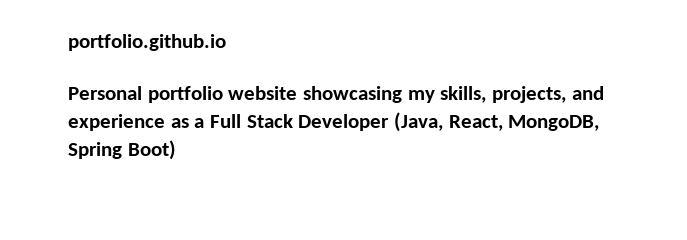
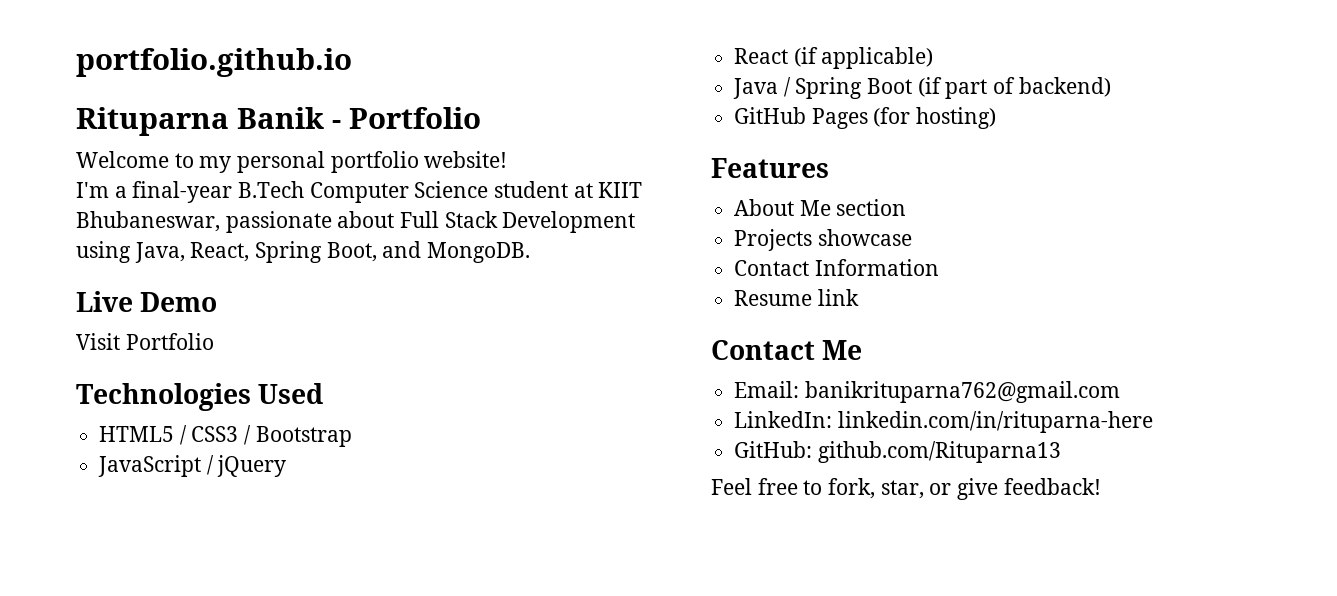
[68,86,604,103] [68,112,600,132] [68,140,176,160] Personal portfolio website showcasing my skills, projects, and experience as a Full Stack Developer (Java, React, MongoDB, Spring Boot) -> [76,107,481,136] [76,151,508,173] [76,181,643,203] [76,211,636,233] [76,241,531,263] [76,291,218,312] [76,333,214,350] [76,383,324,411] [99,425,352,447] [98,455,287,477] [734,47,934,69] [733,77,1111,99] [734,107,997,129] [711,158,829,178] [734,199,907,216] [734,229,912,251] [734,259,939,276] [734,289,859,306] [711,340,863,360] [734,381,1120,403] [734,411,1153,433] [734,441,1061,463] [711,478,1101,500] Rituparna Banik - Portfolio // Welcome to my personal portfolio website! // I'm a final-year B.Tech Computer Science student at KIIT Bhubaneswar, passionate about Full Stack Development using Java, React, Spring Boot, and MongoDB. // Live Demo // Visit Portfolio // Technologies Used // HTML5 / CSS3 / Bootstrap // JavaScript / jQuery // React (if applicable) // Java / Spring Boot (if part of backend) // GitHub Pages (for hosting) // Features // About Me section // Projects showcase // Contact Information // Resume link // Contact Me // Email: banikrituparna762@gmail.com // LinkedIn: linkedin.com/in/rituparna-here // GitHub: github.com/Rituparna13 // Feel free to fork, star, or give feedback!

